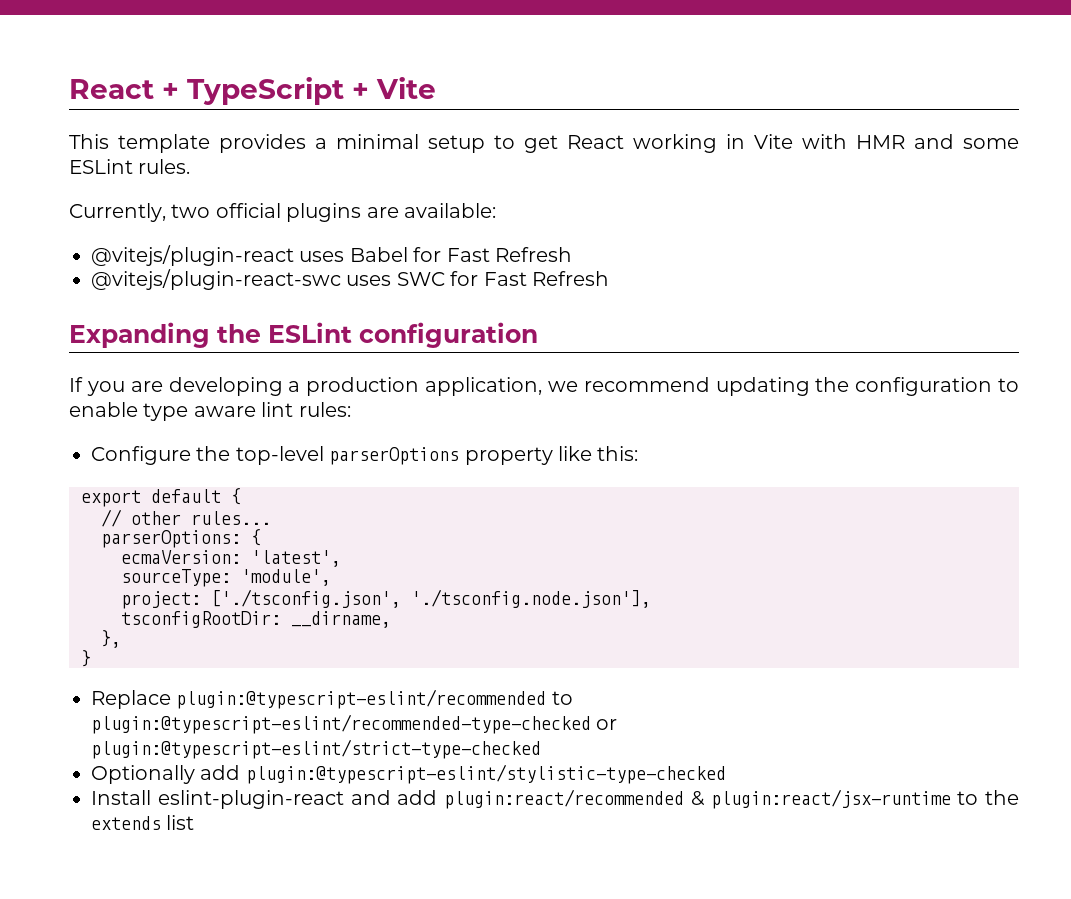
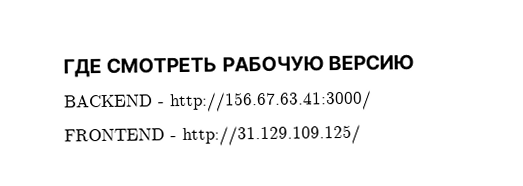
[69,77,436,105] [69,134,1019,153] [69,159,191,174] [69,203,496,222] [91,245,572,266] [91,269,609,290] [69,322,538,348] [69,377,1020,396] [69,402,351,421] [91,446,639,465] [81,488,241,507] [101,509,271,527] [101,529,261,548] [121,550,341,567] [121,569,331,587] [121,589,651,609] [121,611,391,628] [101,630,121,648] [81,650,91,667] [91,689,573,709] [91,714,618,734] [91,739,541,759] [91,764,726,784] [91,789,1019,809] [91,815,195,830] React + TypeScript + Vite // This template provides a minimal setup to get React working in Vite with HMR and some ESLint rules. // Currently, two official plugins are available: // @vitejs/plugin-react uses Babel for Fast Refresh // @vitejs/plugin-react-swc uses SWC for Fast Refresh // Expanding the ESLint configuration // If you are developing a production application, we recommend updating the configuration to enable type aware lint rules: // Configure the top-level parserOptions property like this: // export default { // // other rules... // parserOptions: { // ecmaVersion: 'latest', // sourceType: 'module', // project: ['./tsconfig.json', './tsconfig.node.json'], // tsconfigRootDir: __dirname, // }, // } // Replace plugin:@typescript-eslint/recommended to plugin:@typescript-eslint/recommended-type-checked or plugin:@typescript-eslint/strict-type-checked // Optionally add plugin:@typescript-eslint/stylistic-type-checked // Install eslint-plugin-react and add plugin:react/recommended & plugin:react/jsx-runtime to the extends list -> [63,54,415,78] [64,90,372,113] [64,124,361,146] ГДЕ СМОТРЕТЬ РАБОЧУЮ ВЕРСИЮ // BACKEND - http://156.67.63.41:3000/ // FRONTEND - http://31.129.109.125/

